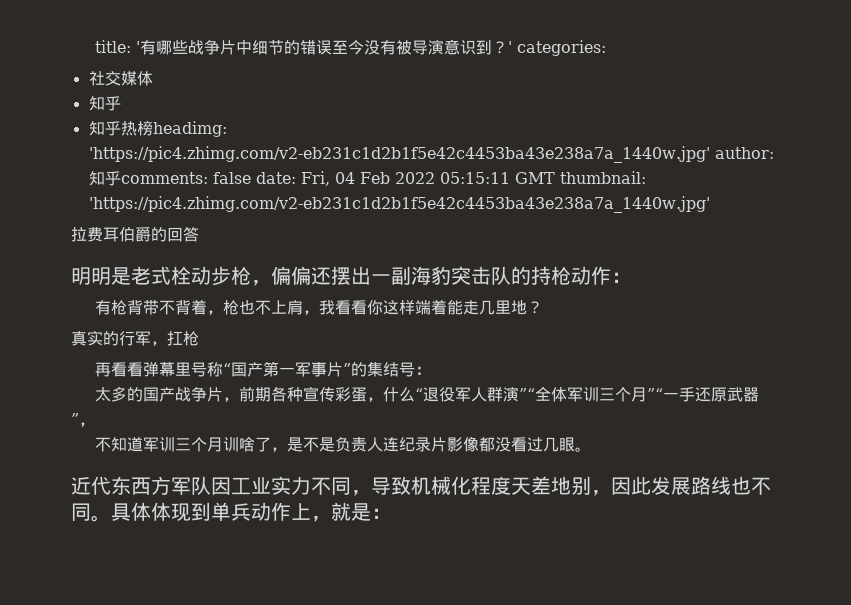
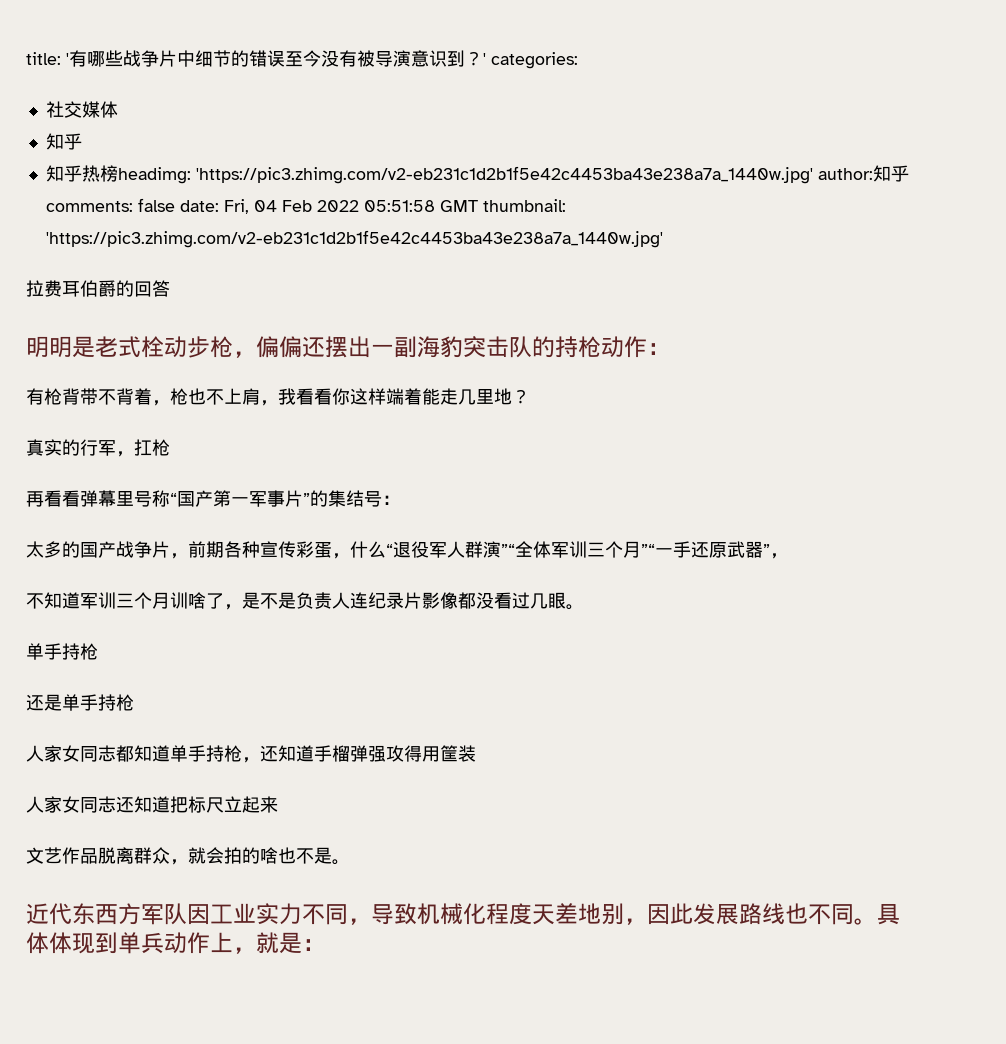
[88,146,710,163] 'https://pic4.zhimg.com/v2-eb231c1d2b1f5e42c4453ba43e238a7a_1440w.jpg' -> [195,166,813,184] 'https://pic3.zhimg.com/v2-eb231c1d2b1f5e42c4453ba43e238a7a_1440w.jpg'
[439,172,510,184] 05:15:11 -> [363,200,435,212] 05:51:58
[88,196,710,213] 'https://pic4.zhimg.com/v2-eb231c1d2b1f5e42c4453ba43e238a7a_1440w.jpg' -> [45,230,663,248] 'https://pic3.zhimg.com/v2-eb231c1d2b1f5e42c4453ba43e238a7a_1440w.jpg'
(592, 449) none -> [26,643,98,660] [26,694,134,711] [26,745,476,763] [26,796,278,813] [26,847,350,865] // 单手持枪 // 还是单手持枪 // 人家女同志都知道单手持枪，还知道手榴弹强攻得用筐装 // 人家女同志还知道把标尺立起来 // 文艺作品脱离群众，就会拍的啥也不是。

